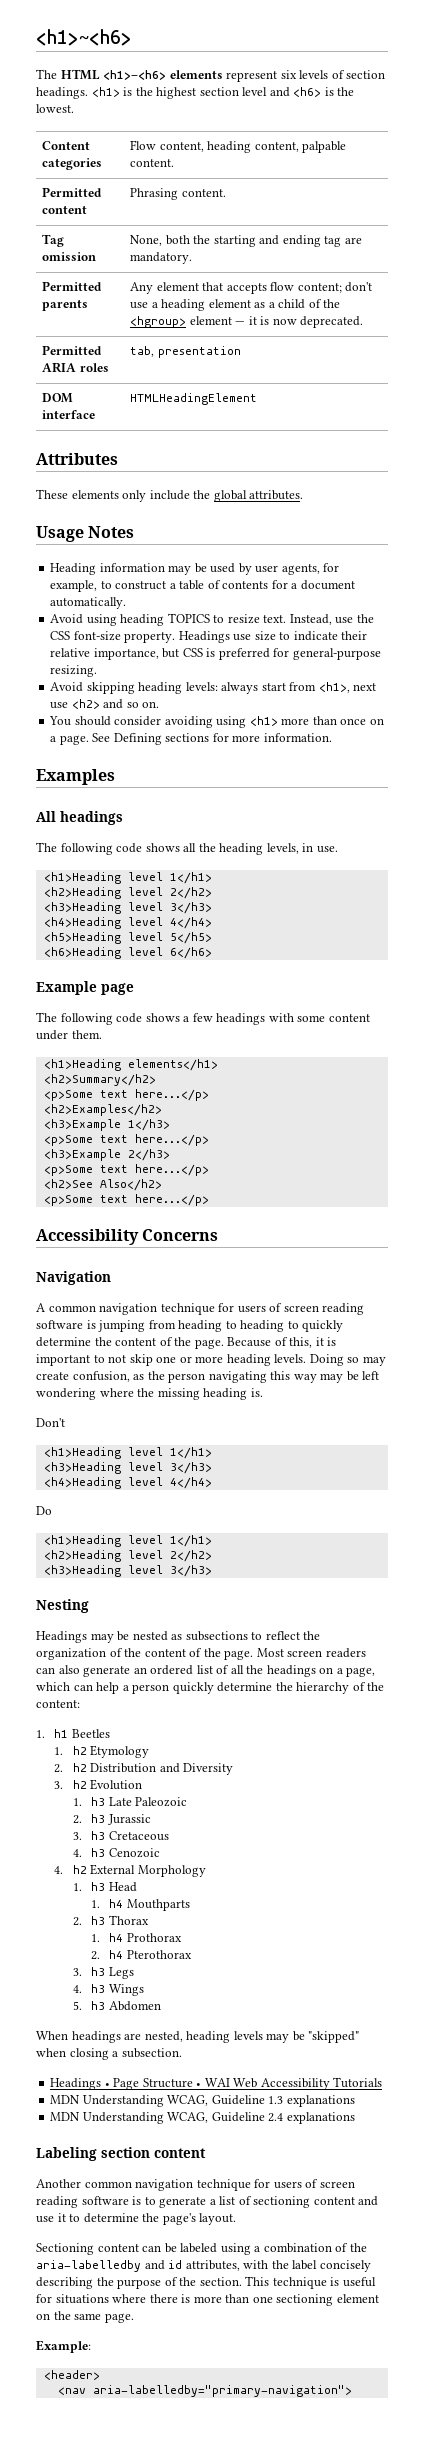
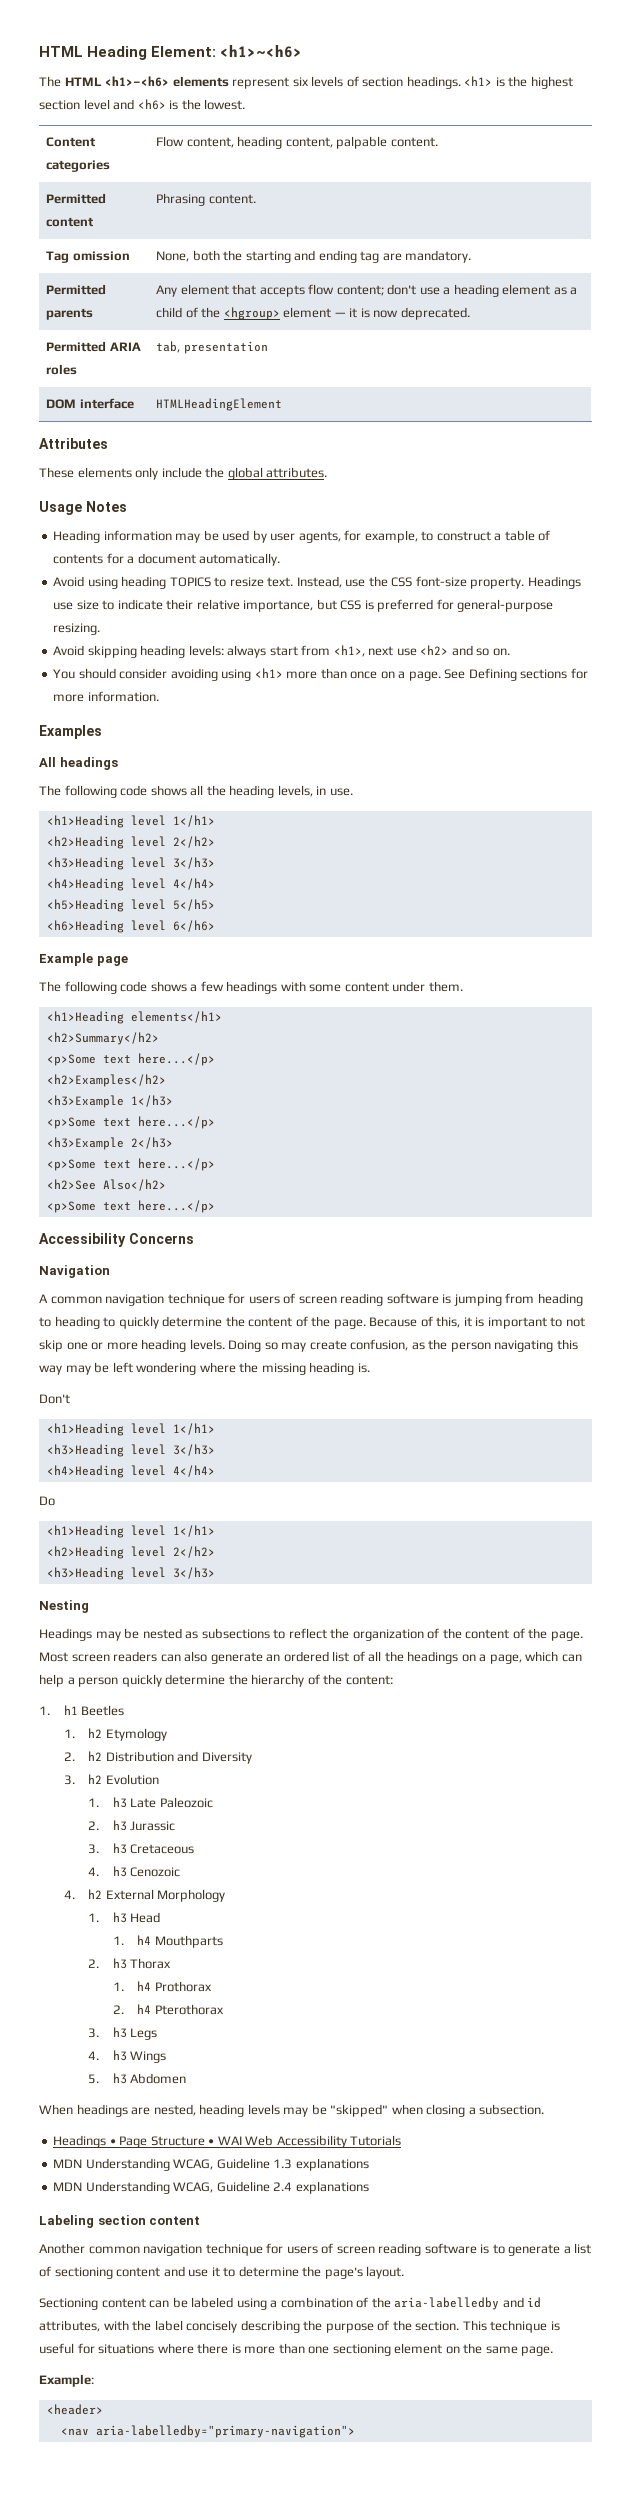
(36, 37) none -> [39,46,217,60] HTML Heading Element:

